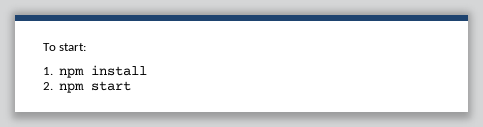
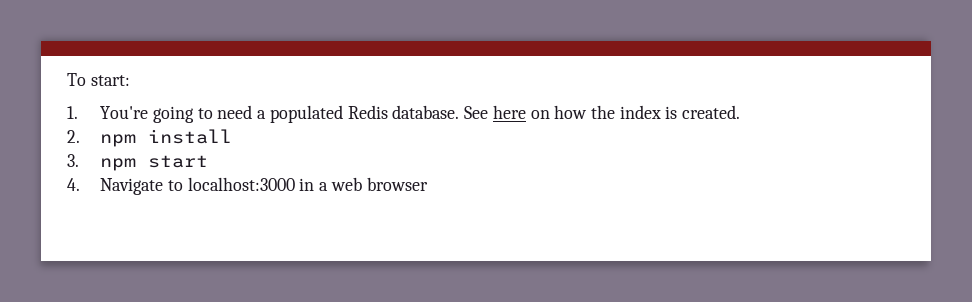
(53, 71) none -> [100,105,741,123] [67,130,80,143] You're going to need a populated Redis database. See here on how the index is created. // 2.
[43,82,53,90] 2. -> [67,154,79,167] 3.
(132, 86) none -> [67,177,428,195] // 4. Navigate to localhost:3000 in a web browser

